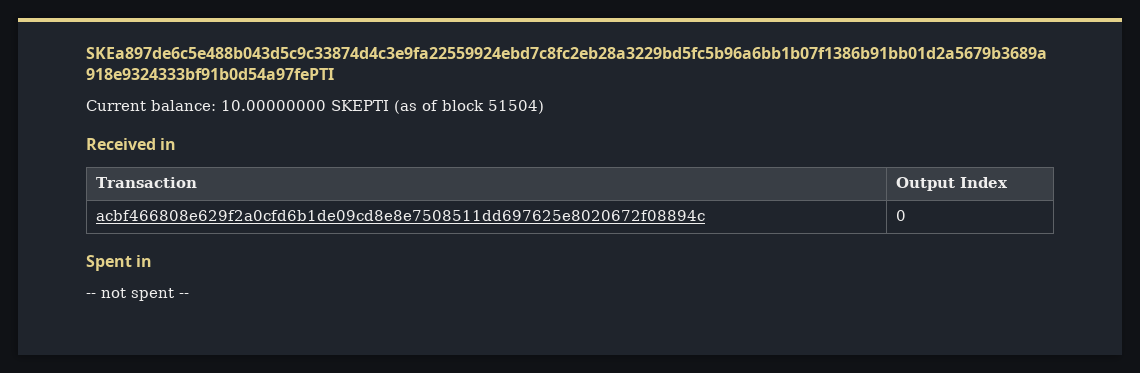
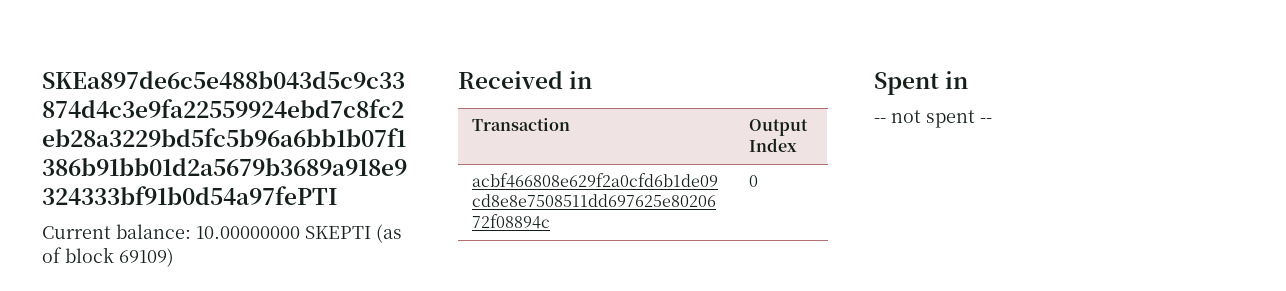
[488,100,544,114] 51504) -> [119,248,174,267] 69109)

